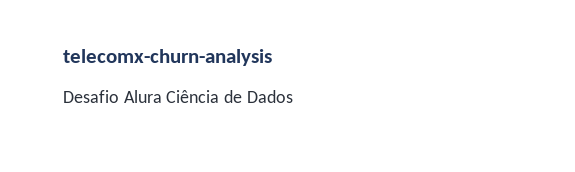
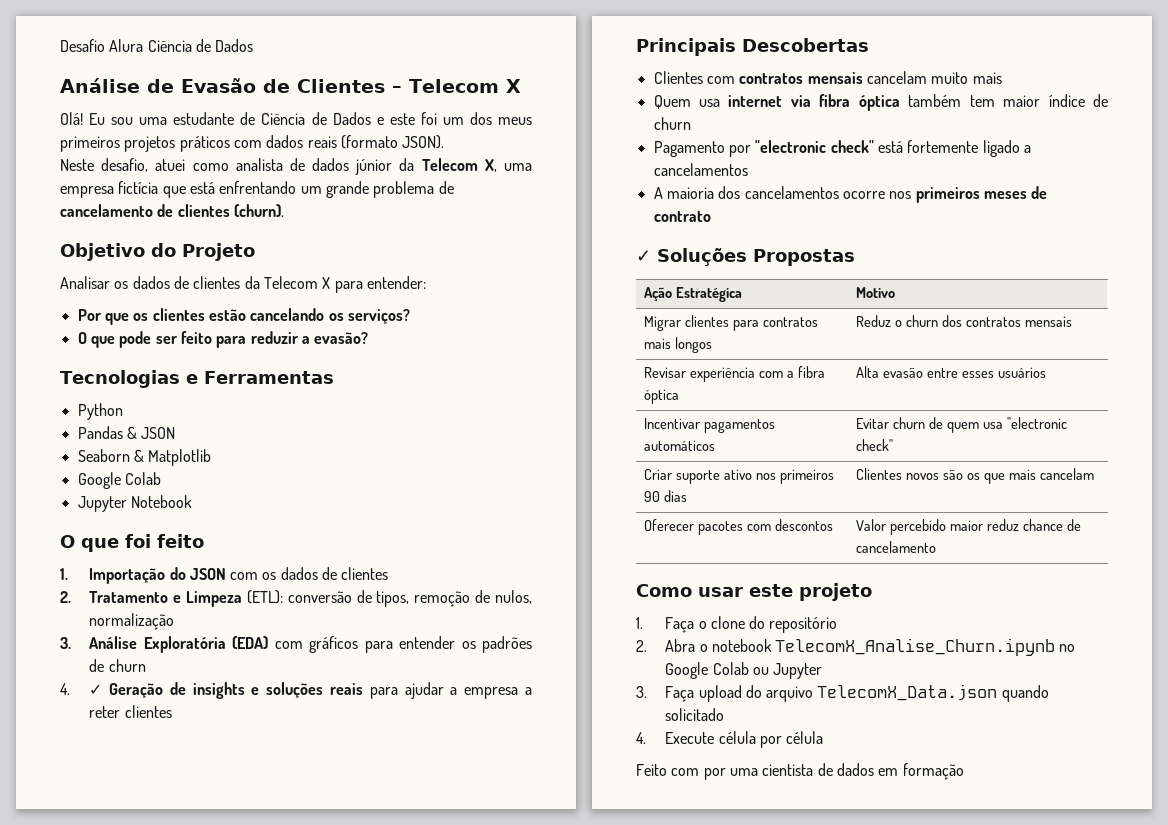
[63,49,272,66] telecomx-churn-analysis // -> (60, 45) none
(293, 96) none -> [60,78,521,93] [60,112,532,125] [60,135,445,152] [60,158,532,175] [60,181,454,198] [60,204,284,217] [60,243,255,261] [60,276,426,293] [77,308,410,325] [77,331,369,348] [60,370,334,388] [77,403,123,420] [77,426,176,439] [77,449,212,466] [77,472,161,489] [77,495,192,512] [60,534,204,552] [60,567,389,584] [60,590,532,607] [89,613,175,630] [60,636,532,653] [89,659,146,672] [60,682,532,699] [89,705,172,718] [636,38,869,56] [653,71,1002,84] [653,94,1108,111] [653,117,691,130] [653,140,1031,157] [653,163,748,176] [653,186,1048,203] [653,211,711,222] [636,248,855,266] [644,287,743,302] [856,287,896,298] [644,315,819,331] [644,337,713,353] [856,315,1072,327] [644,366,826,382] [644,389,680,404] [856,366,1047,378] [644,418,776,433] [644,440,716,451] [856,417,1067,433] [856,439,894,451] [644,469,835,484] [644,490,688,502] [856,468,1094,484] [644,519,834,535] [856,519,1081,535] [856,541,937,553] [636,583,872,601] [636,616,838,633] [636,638,1076,656] [665,662,823,679] [636,684,1049,702] [665,708,725,721] [636,731,824,748] [636,763,964,780] // Análise de Evasão de Clientes – Telecom X // Olá! Eu sou uma estudante de Ciência de Dados e este foi um dos meus primeiros projetos práticos com dados reais (formato JSON). // Neste desafio, atuei como analista de dados júnior da Telecom X, uma empresa fictícia que está enfrentando um grande problema de cancelamento de clientes (churn). // Objetivo do Projeto // Analisar os dados de clientes da Telecom X para entender: // Por que os clientes estão cancelando os serviços? // O que pode ser feito para reduzir a evasão? // Tecnologias e Ferramentas // Python // Pandas & JSON // Seaborn & Matplotlib // Google Colab // Jupyter Notebook // O que foi feito // 1. Importação do JSON com os dados de clientes // 2. Tratamento e Limpeza (ETL): conversão de tipos, remoção de nulos, normalização // 3. Análise Exploratória (EDA) com gráficos para entender os padrões de churn // 4. ✓ Geração de insights e soluções reais para ajudar a empresa a reter clientes // Principais Descobertas // Clientes com contratos mensais cancelam muito mais // Quem usa internet via fibra óptica também tem maior índice de churn // Pagamento por "electronic check" está fortemente ligado a cancelamentos // A maioria dos cancelamentos ocorre nos primeiros meses de contrato // ✓ Soluções Propostas // Ação Estratégica | Motivo // Migrar clientes para contratos mais longos | Reduz o churn dos contratos mensais // Revisar experiência com a fibra óptica | Alta evasão entre esses usuários // Incentivar pagamentos automáticos | Evitar churn de quem usa "electronic check" // Criar suporte ativo nos primeiros 90 dias | Clientes novos são os que mais cancelam // Oferecer pacotes com descontos | Valor percebido maior reduz chance de cancelamento // Como usar este projeto // 1. Faça o clone do repositório // 2. Abra o notebook TelecomX_Analise_Churn.ipynb no Google Colab ou Jupyter // 3. Faça upload do arquivo TelecomX_Data.json quando solicitado // 4. Execute célula por célula // Feito com por uma cientista de dados em formação

